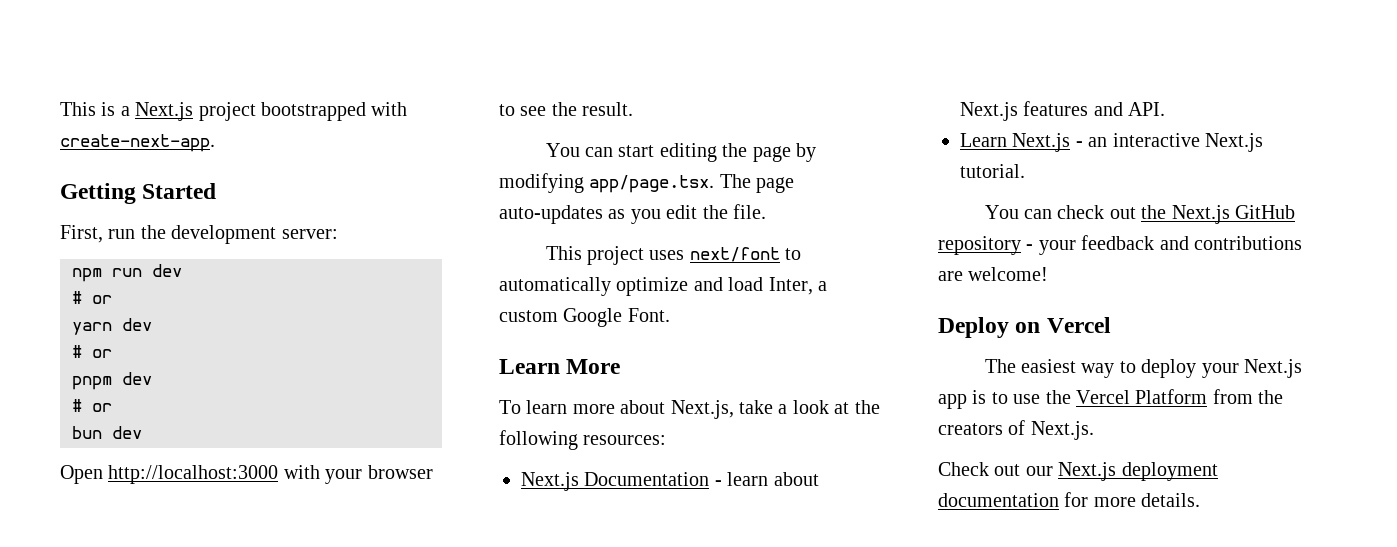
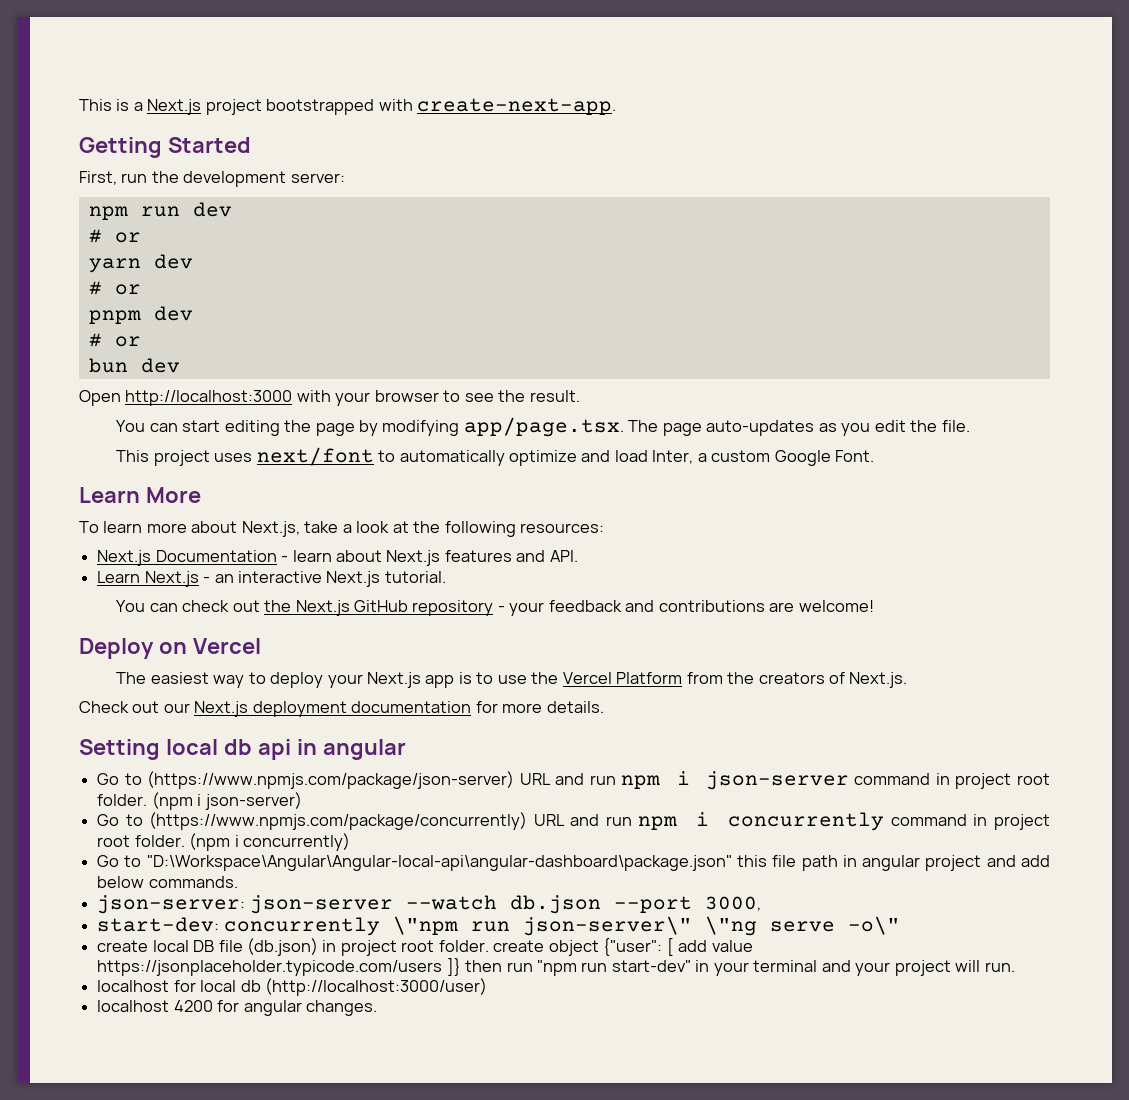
(1201, 500) none -> [79,739,406,760] [97,771,1051,790] [97,792,302,810] [97,812,1050,831] [97,833,350,851] [97,855,1050,871] [97,876,238,888] [97,895,761,914] [97,916,900,936] [97,938,753,956] [97,958,1015,976] [97,978,487,996] [97,1000,377,1016] // Setting local db api in angular // Go to (https://www.npmjs.com/package/json-server) URL and run npm i json-server command in project root folder. (npm i json-server) // Go to (https://www.npmjs.com/package/concurrently) URL and run npm i concurrently command in project root folder. (npm i concurrently) // Go to "D:\Workspace\Angular\Angular-local-api\angular-dashboard\package.json" this file path in angular project and add below commands. // json-server: json-server --watch db.json --port 3000, // start-dev: concurrently \"npm run json-server\" \"ng serve -o\" // create local DB file (db.json) in project root folder. create object {"user": [ add value https://jsonplaceholder.typicode.com/users ]} then run "npm run start-dev" in your terminal and your project will run. // localhost for local db (http://localhost:3000/user) // localhost 4200 for angular changes.

